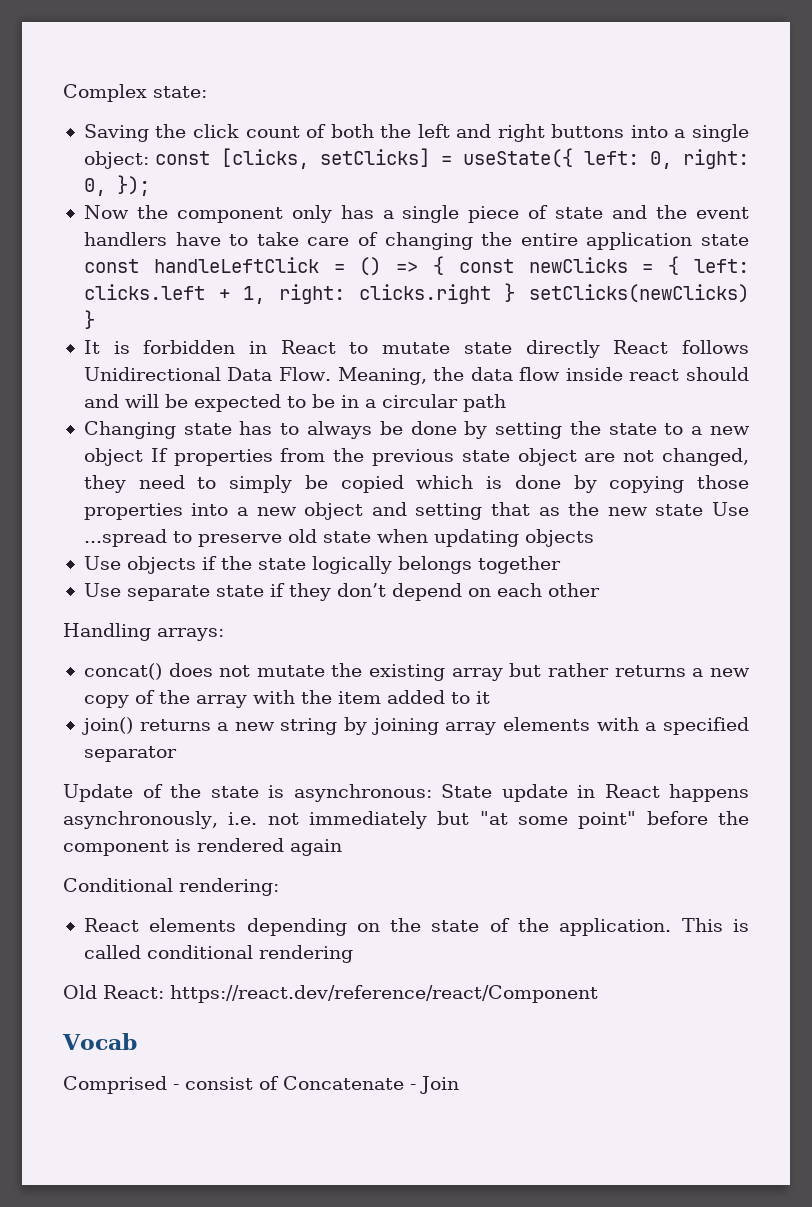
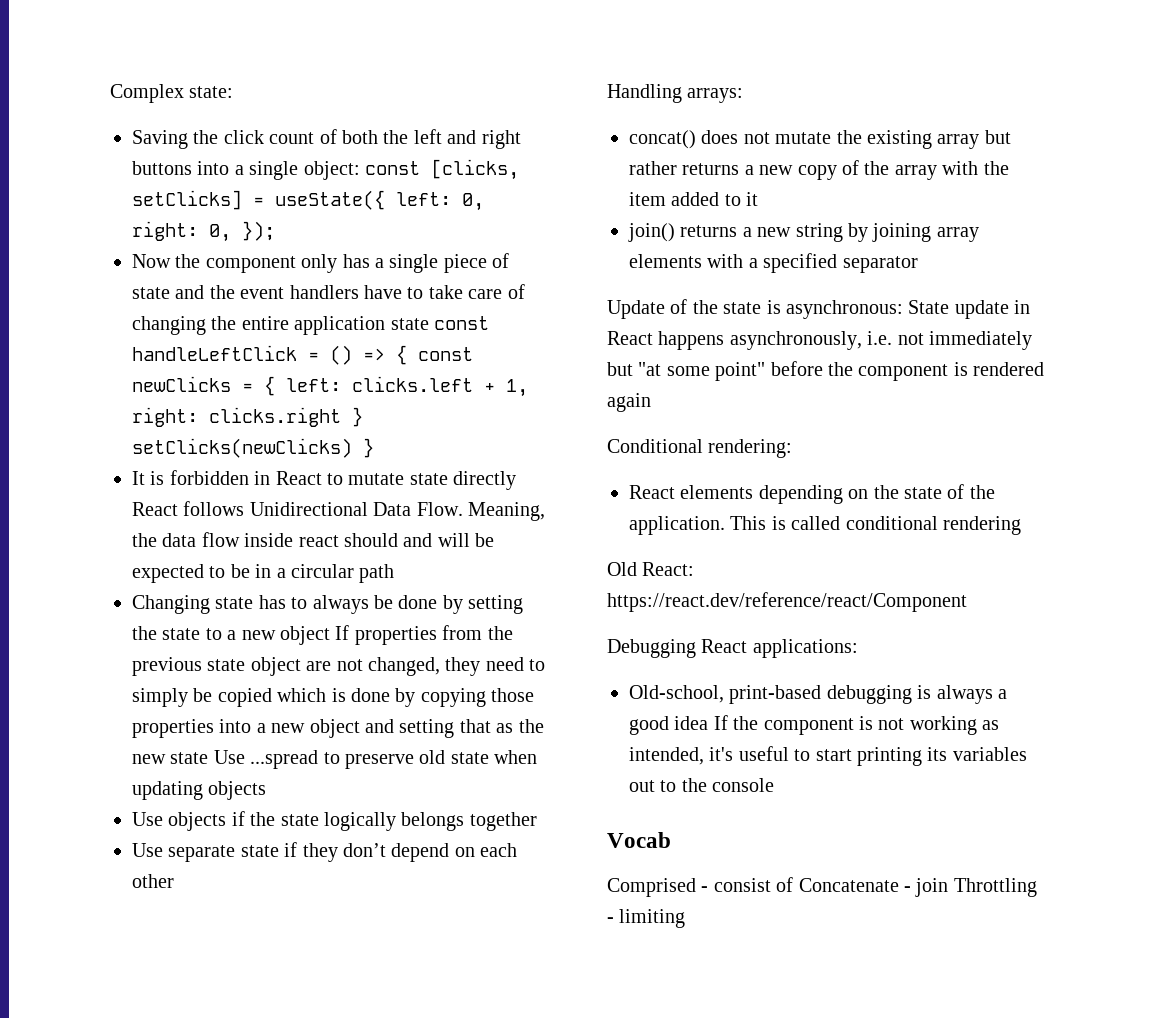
(598, 994) none -> [607,639,858,658] [629,685,1007,704] [629,715,1000,735] [629,746,1027,766] [629,778,775,792] // Debugging React applications: // Old-school, print-based debugging is always a good idea If the component is not working as intended, it's useful to start printing its variables out to the console
[420,1076,459,1094] Join -> [915,878,1037,897] [607,909,686,928] join Throttling - limiting

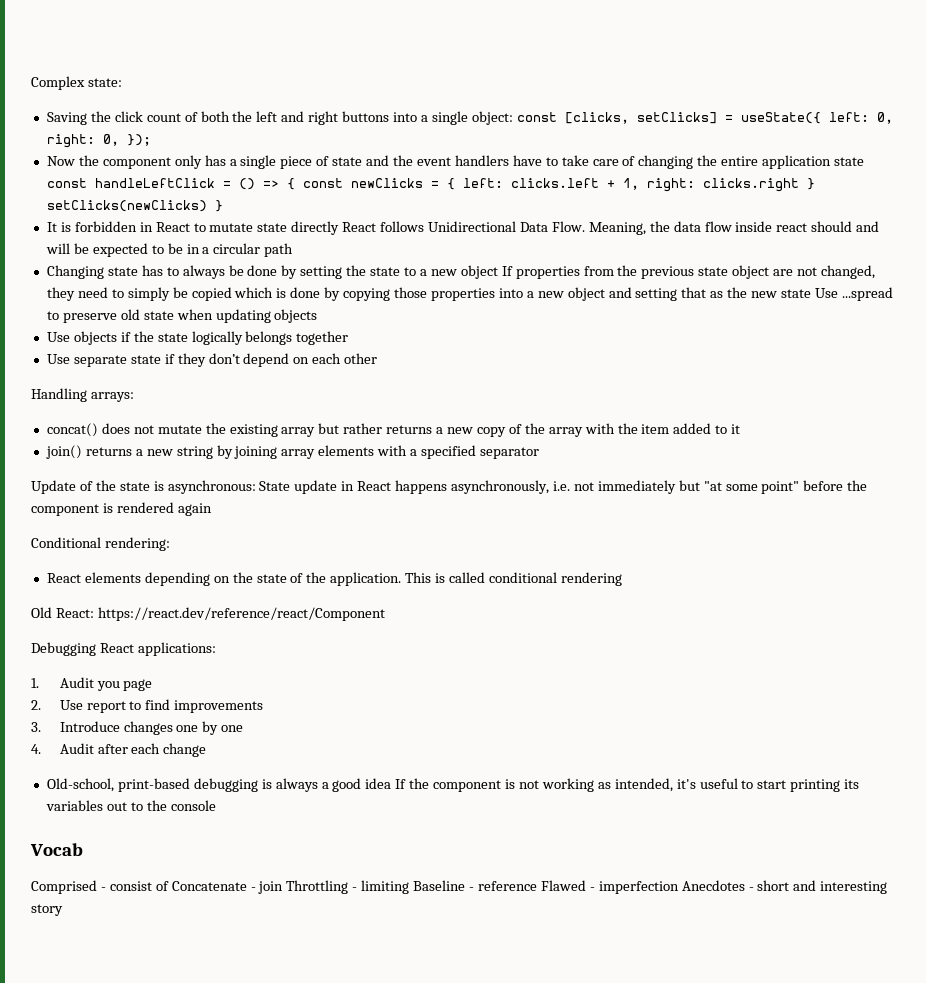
(858, 648) none -> [31,677,153,691] [31,699,264,713] [31,721,244,735] [31,743,207,757] // 1. Audit you page // 2. Use report to find improvements // 3. Introduce changes one by one // 4. Audit after each change
(686, 918) none -> [413,880,888,894] [31,904,63,916] Baseline - reference Flawed - imperfection Anecdotes - short and interesting story

